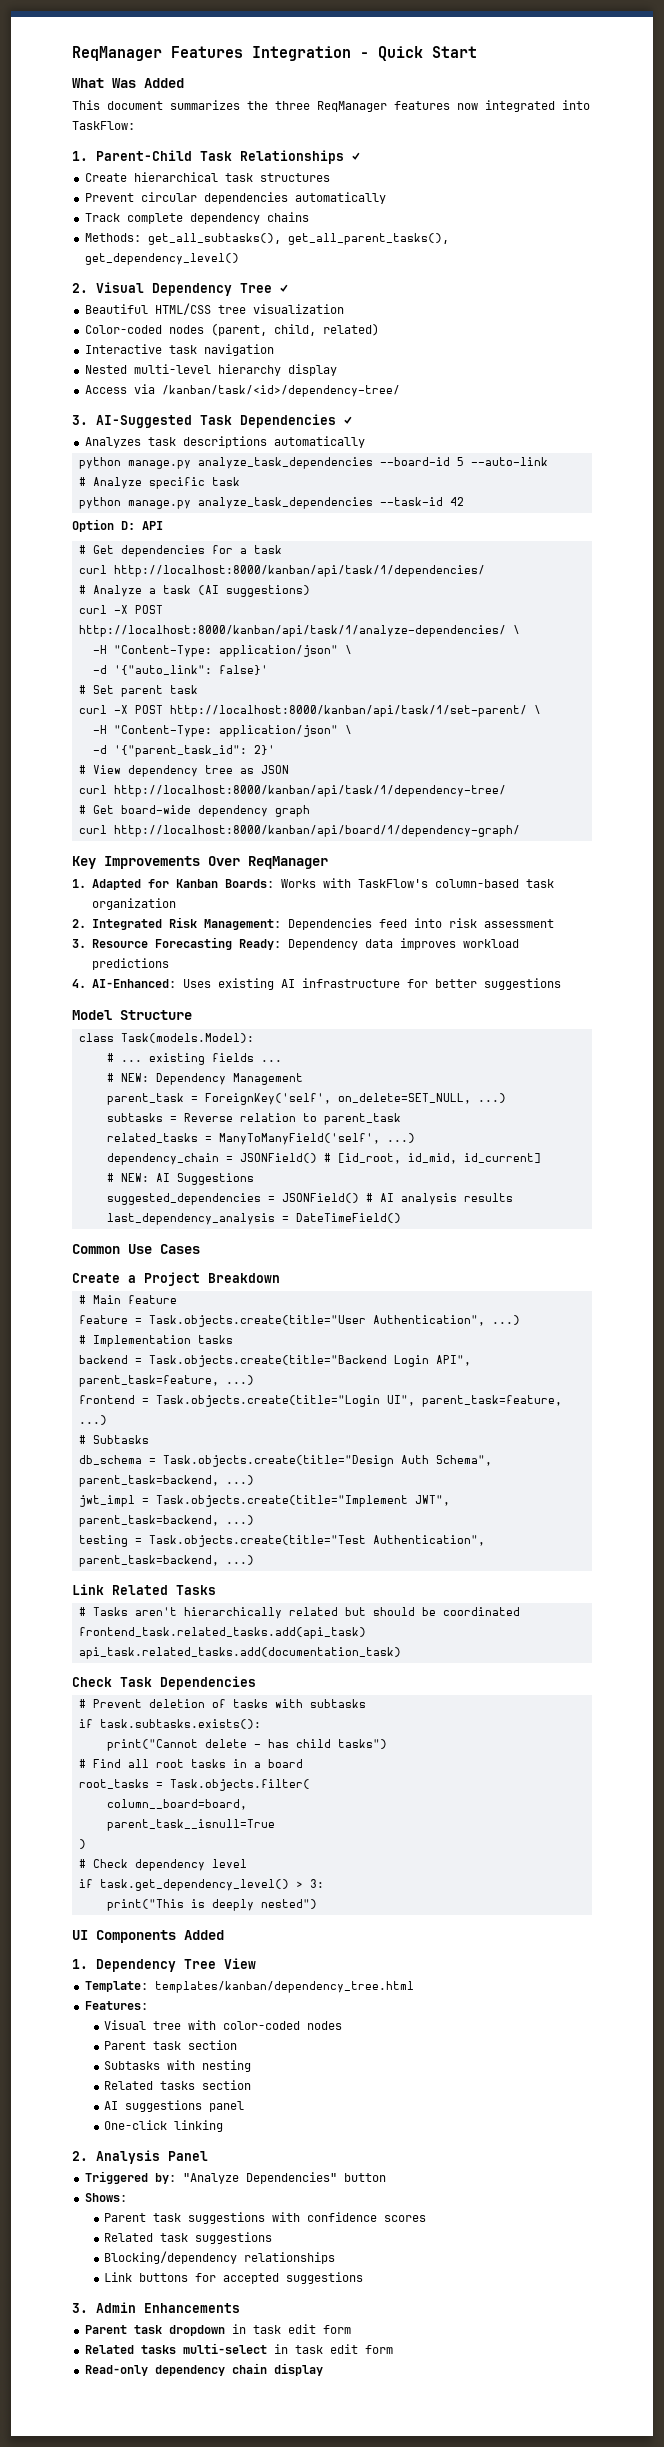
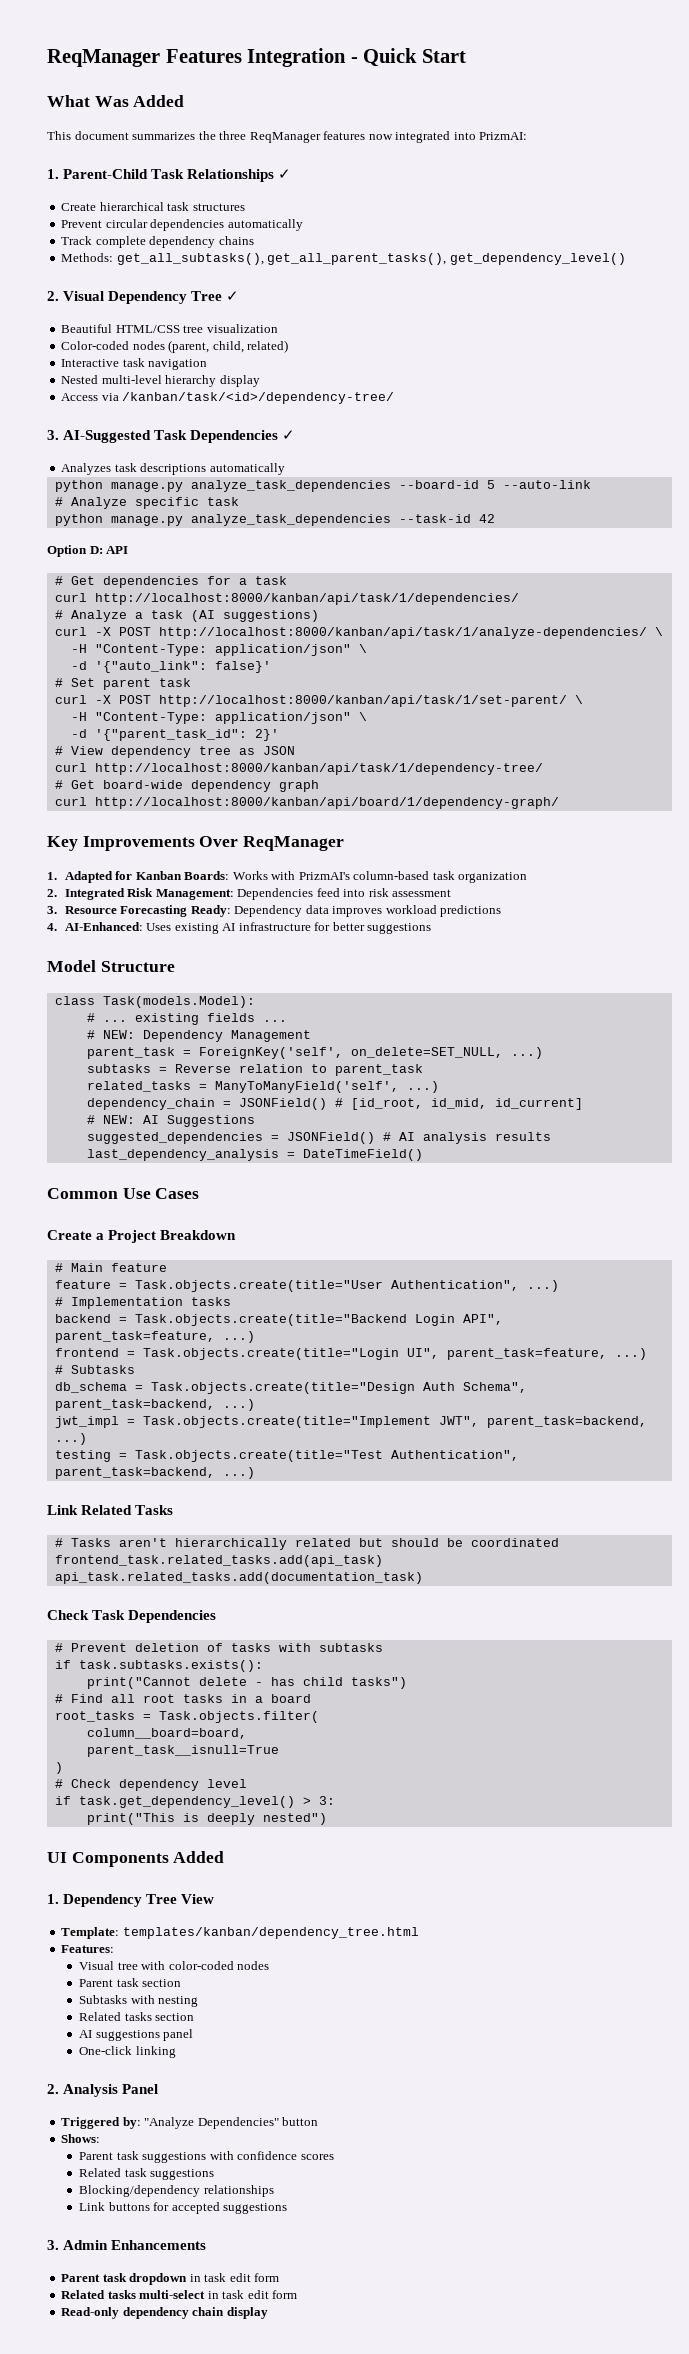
[72,121,135,130] TaskFlow: -> [479,132,528,140] PrizmAI:
[357,879,428,888] TaskFlow's -> [298,872,350,880] PrizmAI's

